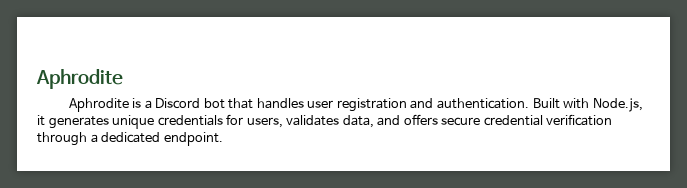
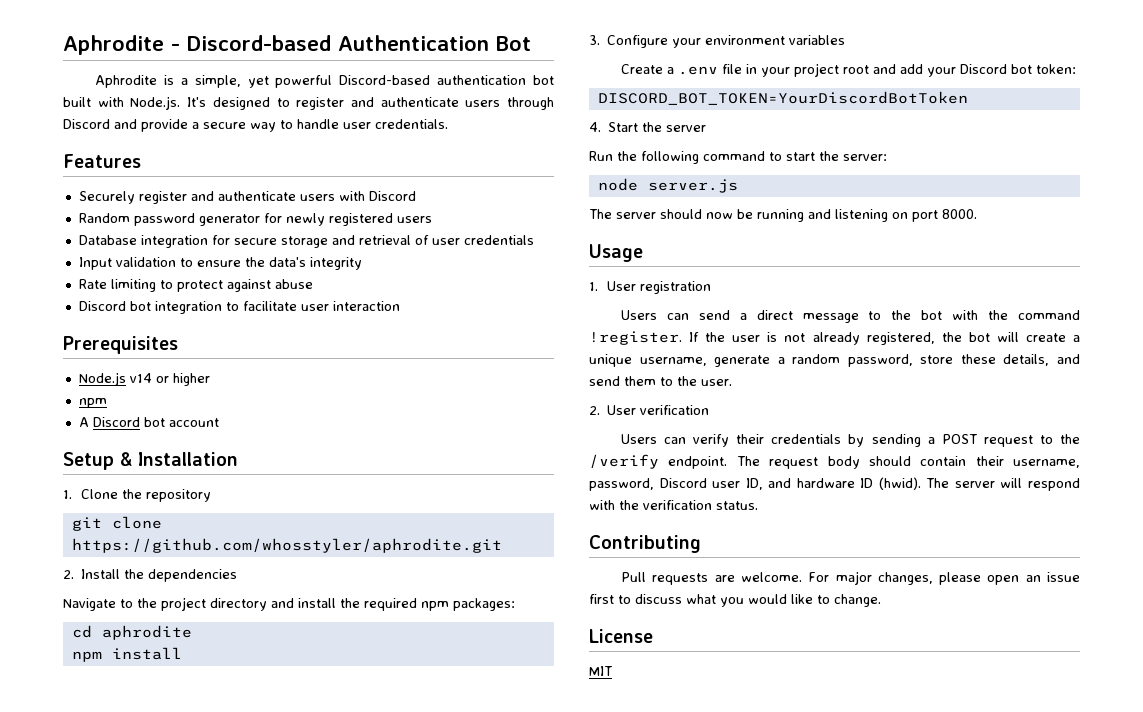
[36,69,123,89] Aphrodite -> [63,35,531,55] Aphrodite - Discord-based Authentication Bot
[155,98,643,112] [37,114,613,129] [37,132,223,146] Discord bot that handles user registration and authentication. Built with Node.js, it generates unique credentials for users, validates data, and offers secure credential verification through a dedicated endpoint. -> [194,75,554,88] [63,96,554,110] [63,119,448,132] [63,154,141,168] [78,191,416,204] [78,213,432,226] [78,235,534,248] [78,257,362,270] [78,279,313,292] [78,301,400,314] [63,336,178,354] [78,372,210,386] [78,398,107,408] [78,417,219,427] [63,452,238,470] [63,489,211,502] [71,516,162,531] [71,538,502,553] [63,569,238,582] [63,597,515,611] [71,625,192,640] [71,647,182,662] [589,35,846,48] [621,63,1077,77] [597,91,968,105] [589,122,707,132] [589,151,887,164] [597,178,738,193] [589,209,977,222] [589,244,643,262] [589,281,711,294] [621,310,1080,323] [589,331,1080,345] [589,354,1080,367] [589,376,732,386] [589,405,710,415] [621,434,1080,447] [589,454,1080,469] [589,477,1080,491] [589,500,758,510] [589,535,701,553] [621,571,1080,585] [589,594,881,607] [589,629,653,643] [589,666,612,676] simple, yet powerful Discord-based authentication bot built with Node.js. It's designed to register and authenticate users through Discord and provide a secure way to handle user credentials. // Features // Securely register and authenticate users with Discord // Random password generator for newly registered users // Database integration for secure storage and retrieval of user credentials // Input validation to ensure the data's integrity // Rate limiting to protect against abuse // Discord bot integration to facilitate user interaction // Prerequisites // Node.js v14 or higher // npm // A Discord bot account // Setup & Installation // 1. Clone the repository // git clone https://github.com/whosstyler/aphrodite.git // 2. Install the dependencies // Navigate to the project directory and install the required npm packages: // cd aphrodite // npm install // 3. Configure your environment variables // Create a .env file in your project root and add your Discord bot token: // DISCORD_BOT_TOKEN=YourDiscordBotToken // 4. Start the server // Run the following command to start the server: // node server.js // The server should now be running and listening on port 8000. // Usage // 1. User registration // Users can send a direct message to the bot with the command !register. If the user is not already registered, the bot will create a unique username, generate a random password, store these details, and send them to the user. // 2. User verification // Users can verify their credentials by sending a POST request to the /verify endpoint. The request body should contain their username, password, Discord user ID, and hardware ID (hwid). The server will respond with the verification status. // Contributing // Pull requests are welcome. For major changes, please open an issue first to discuss what you would like to change. // License // MIT

